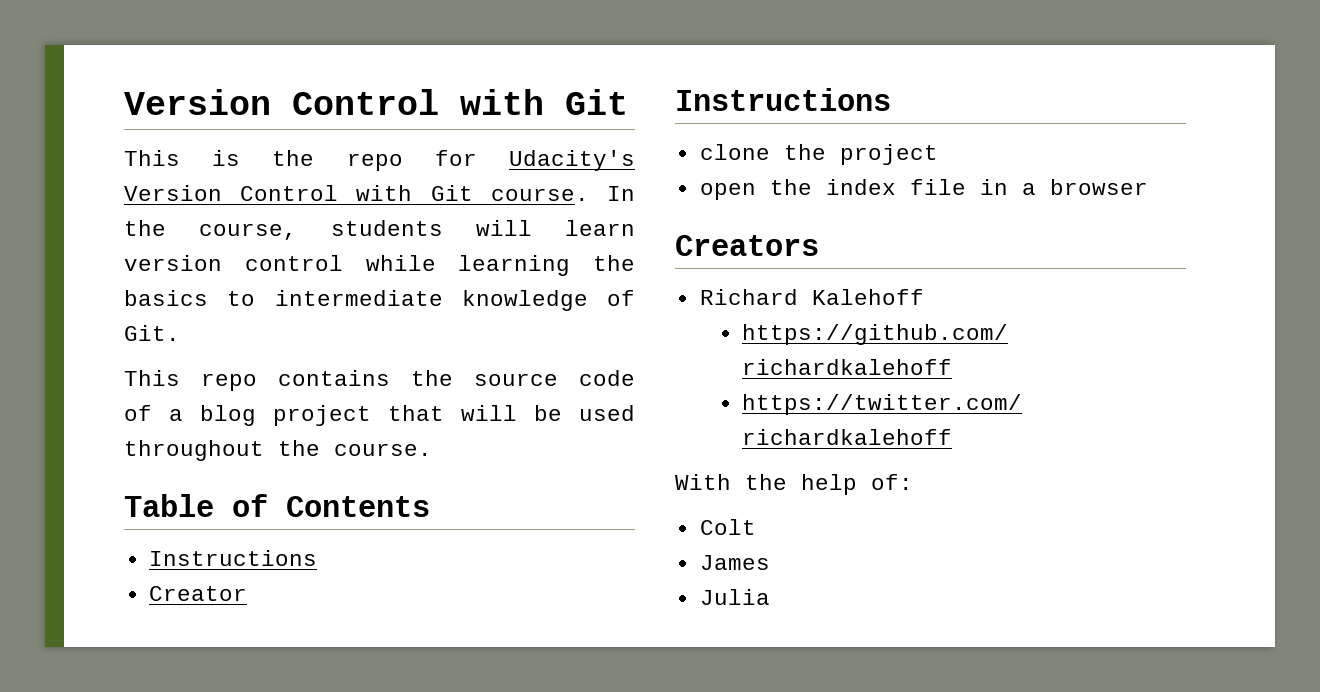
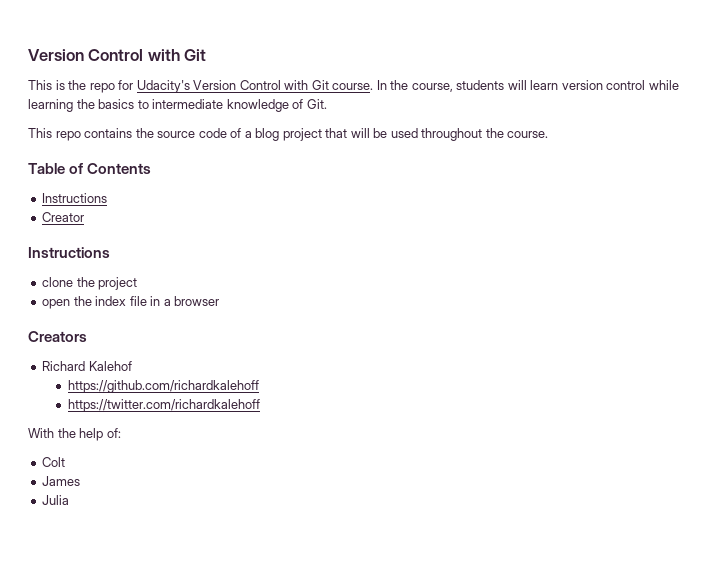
[811,289,924,305] Kalehoff -> [88,361,132,371] Kalehof

